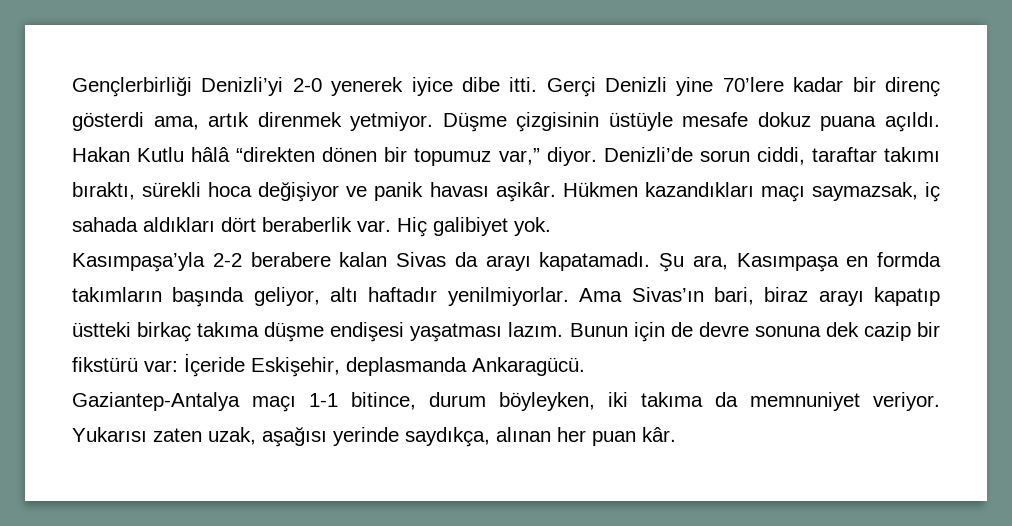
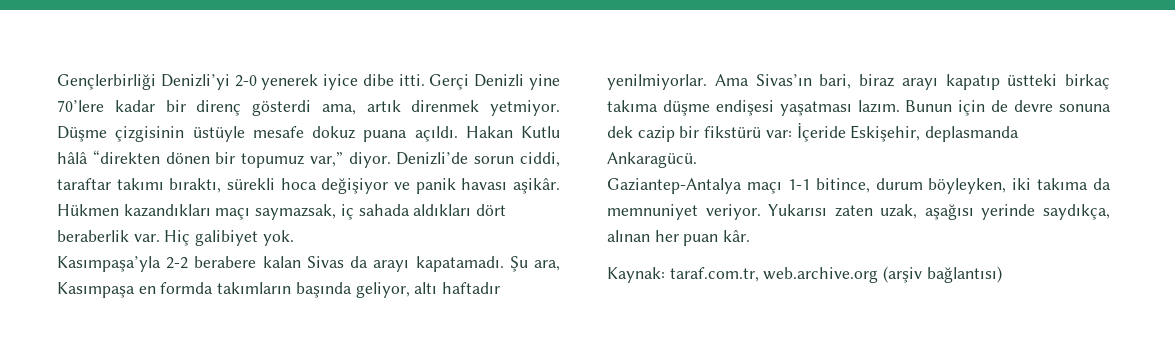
(676, 434) none -> [607,266,1002,283] // Kaynak: taraf.com.tr, web.archive.org (arşiv bağlantısı)

